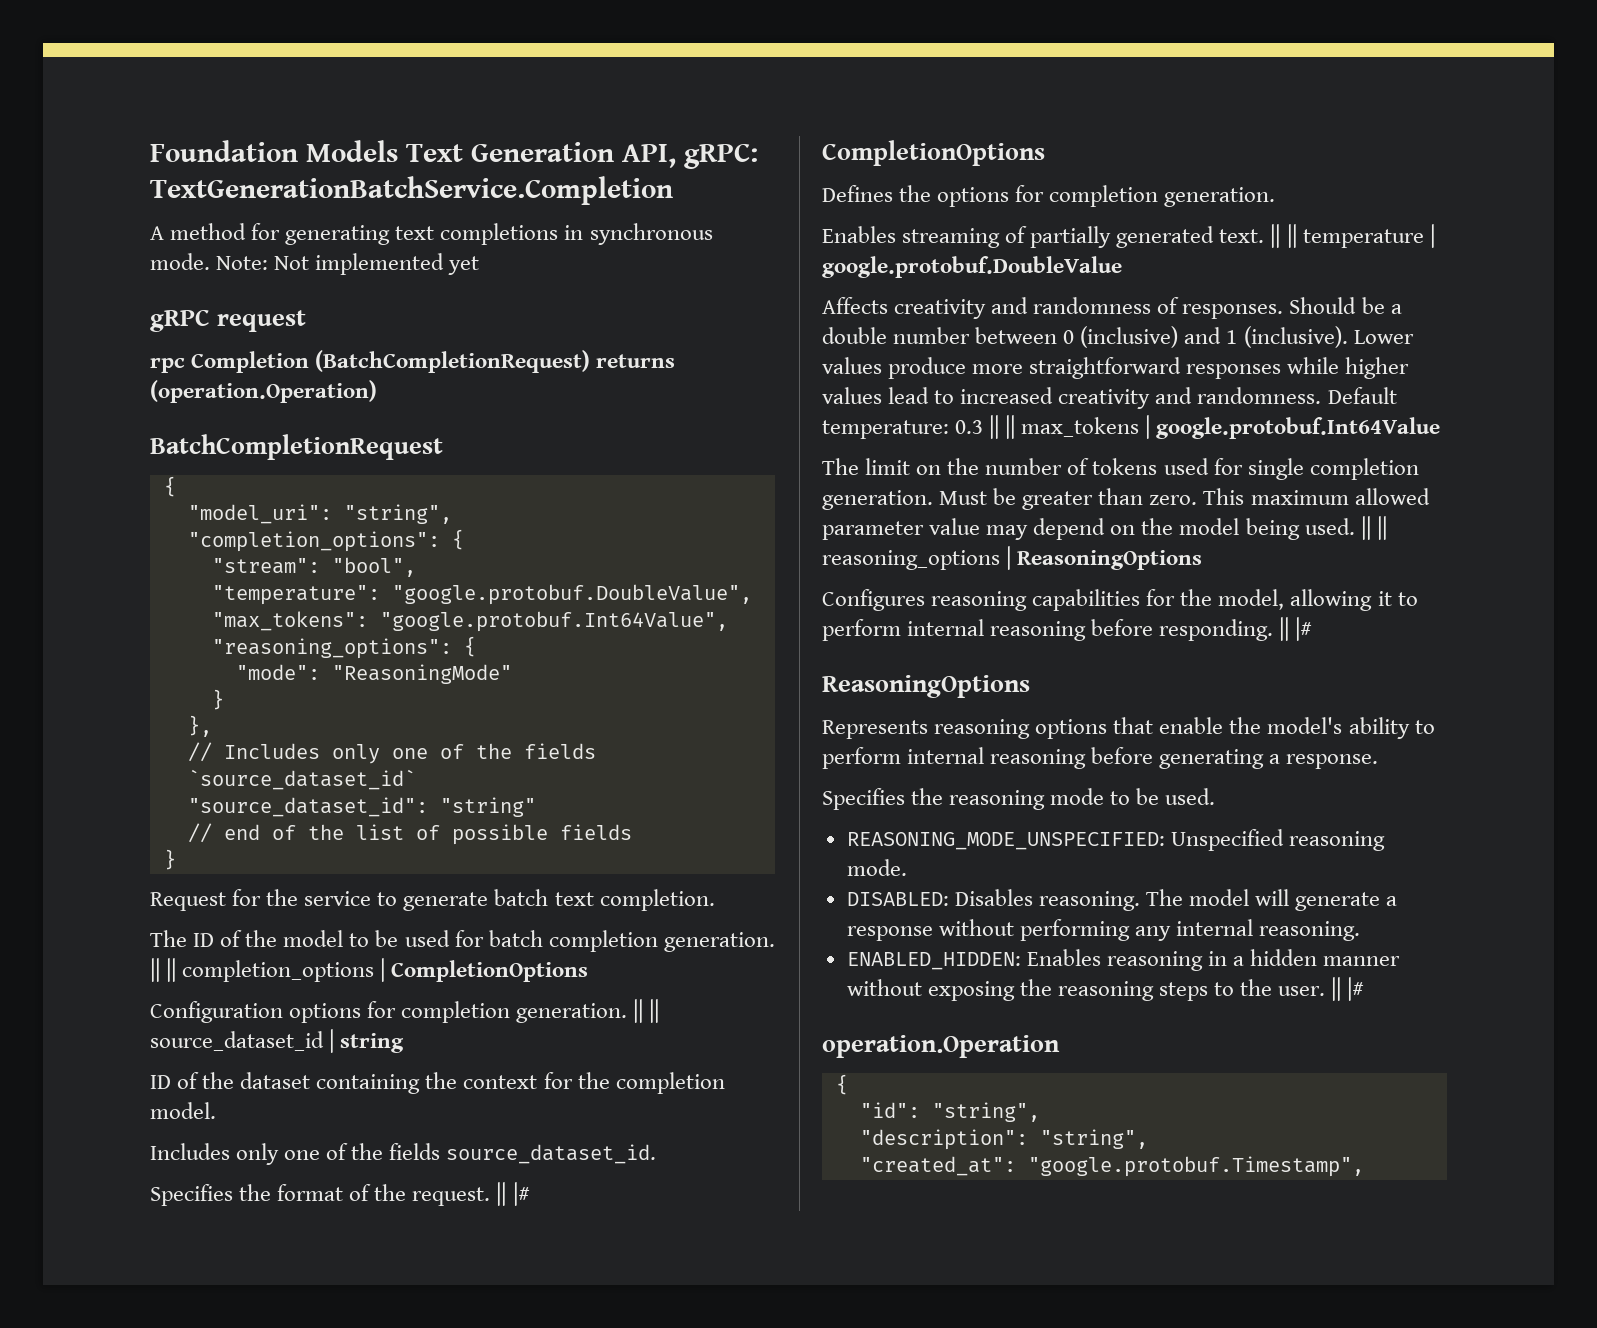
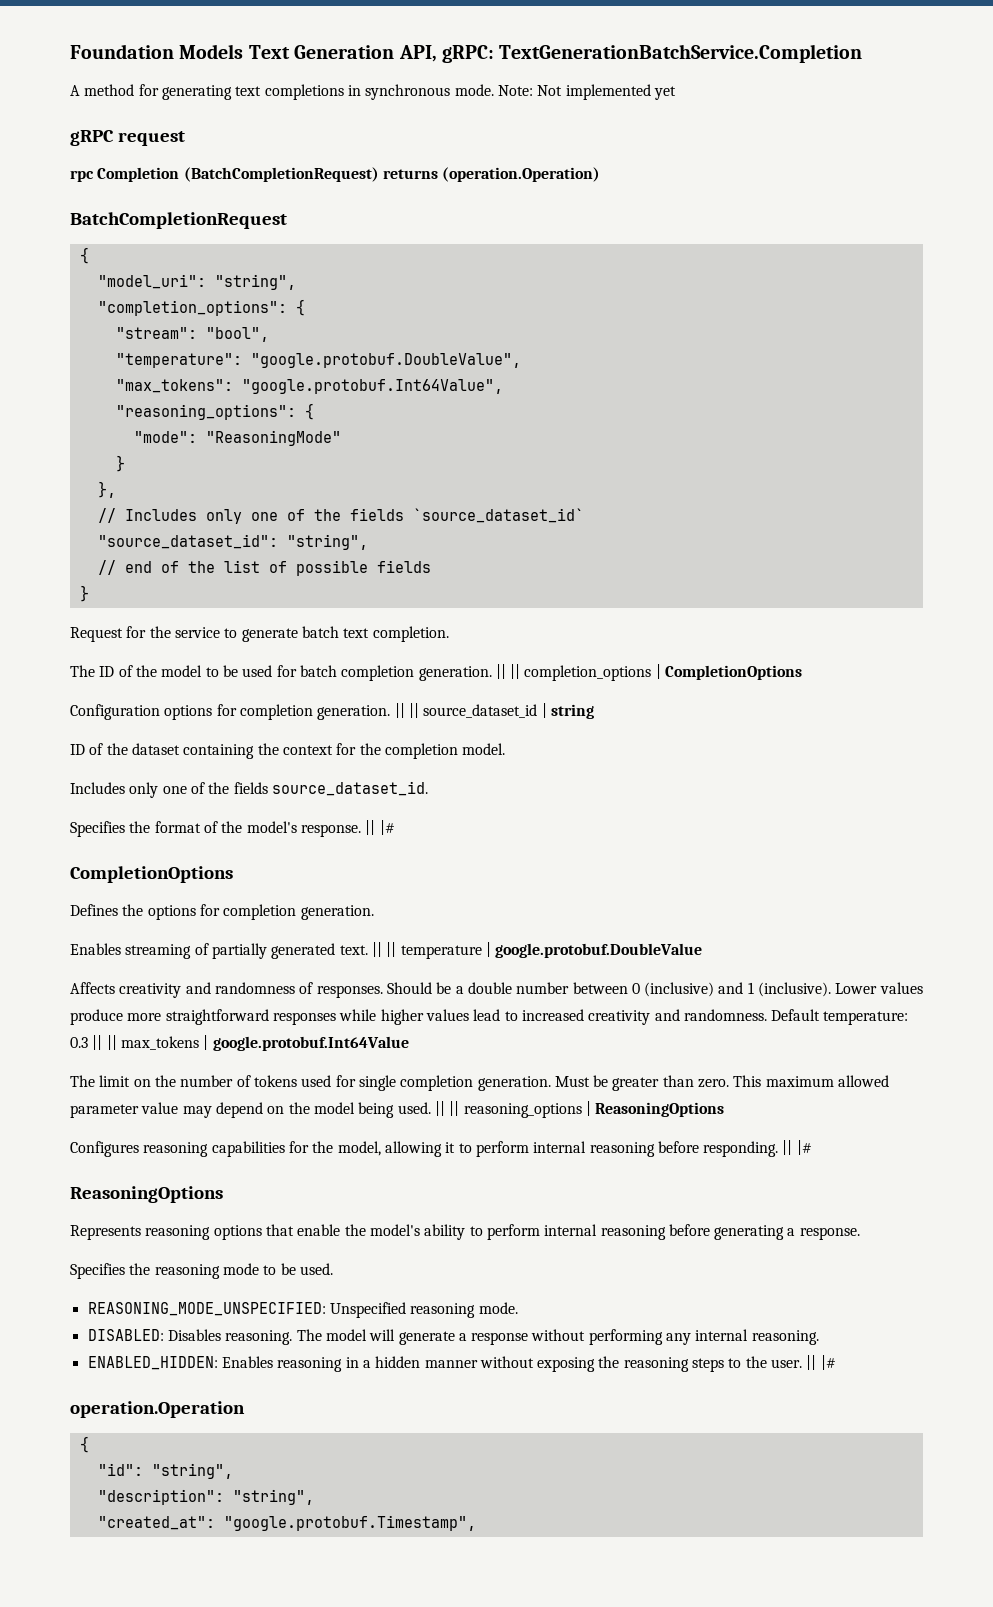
[439,797,536,817] "string" -> [286,534,368,550] "string",
[412,1187,491,1206] request. -> [246,821,361,837] model's response.

